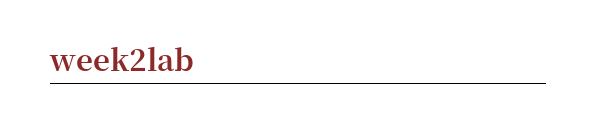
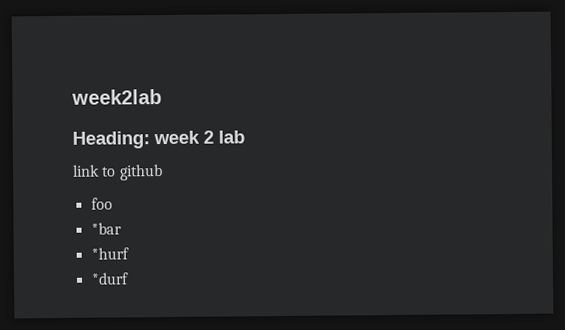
(194, 58) none -> [72,130,245,149] [72,164,163,181] [90,197,113,210] [90,222,122,235] [90,247,129,260] [90,272,129,285] // Heading: week 2 lab // link to github // foo // *bar // *hurf // *durf

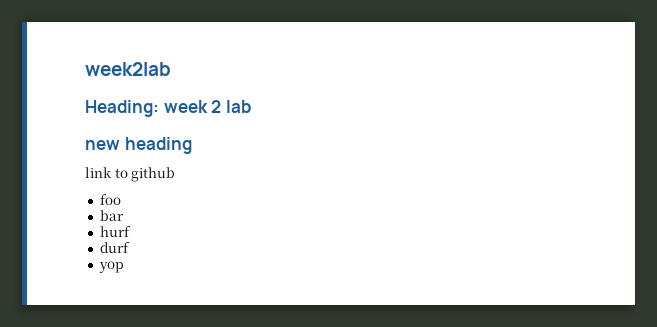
(245, 137) none -> [85,137,192,154] // new heading
[90,222,122,235] [90,247,129,260] [90,272,129,285] *bar // *hurf // *durf -> [99,210,124,221] [99,226,131,237] [99,242,130,253] [98,261,124,273] bar // hurf // durf // yop

